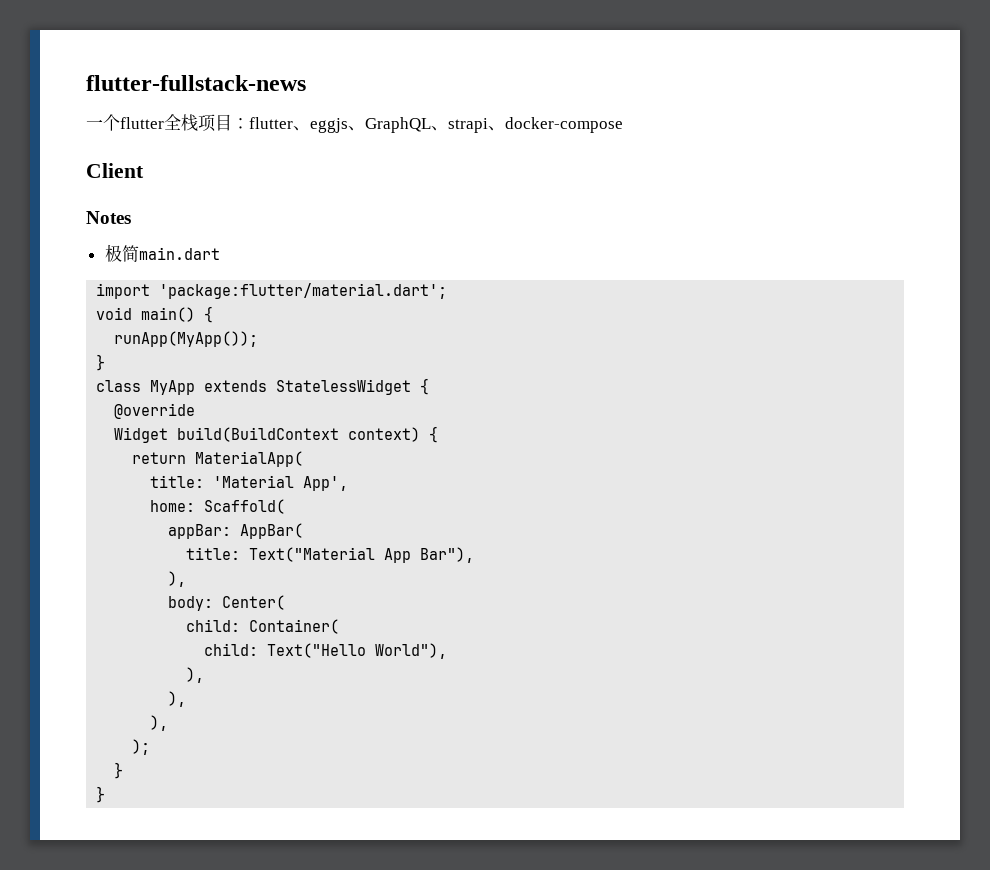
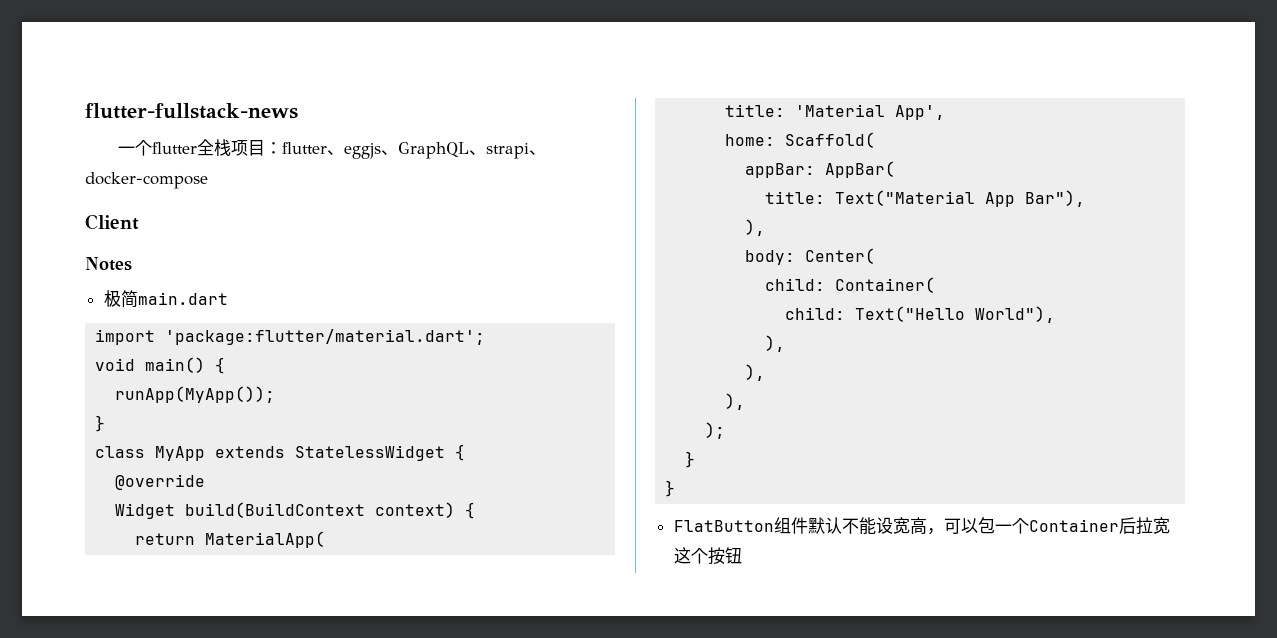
(106, 794) none -> [673,517,1170,535] [673,547,742,565] // FlatButton组件默认不能设宽高，可以包一个Container后拉宽这个按钮

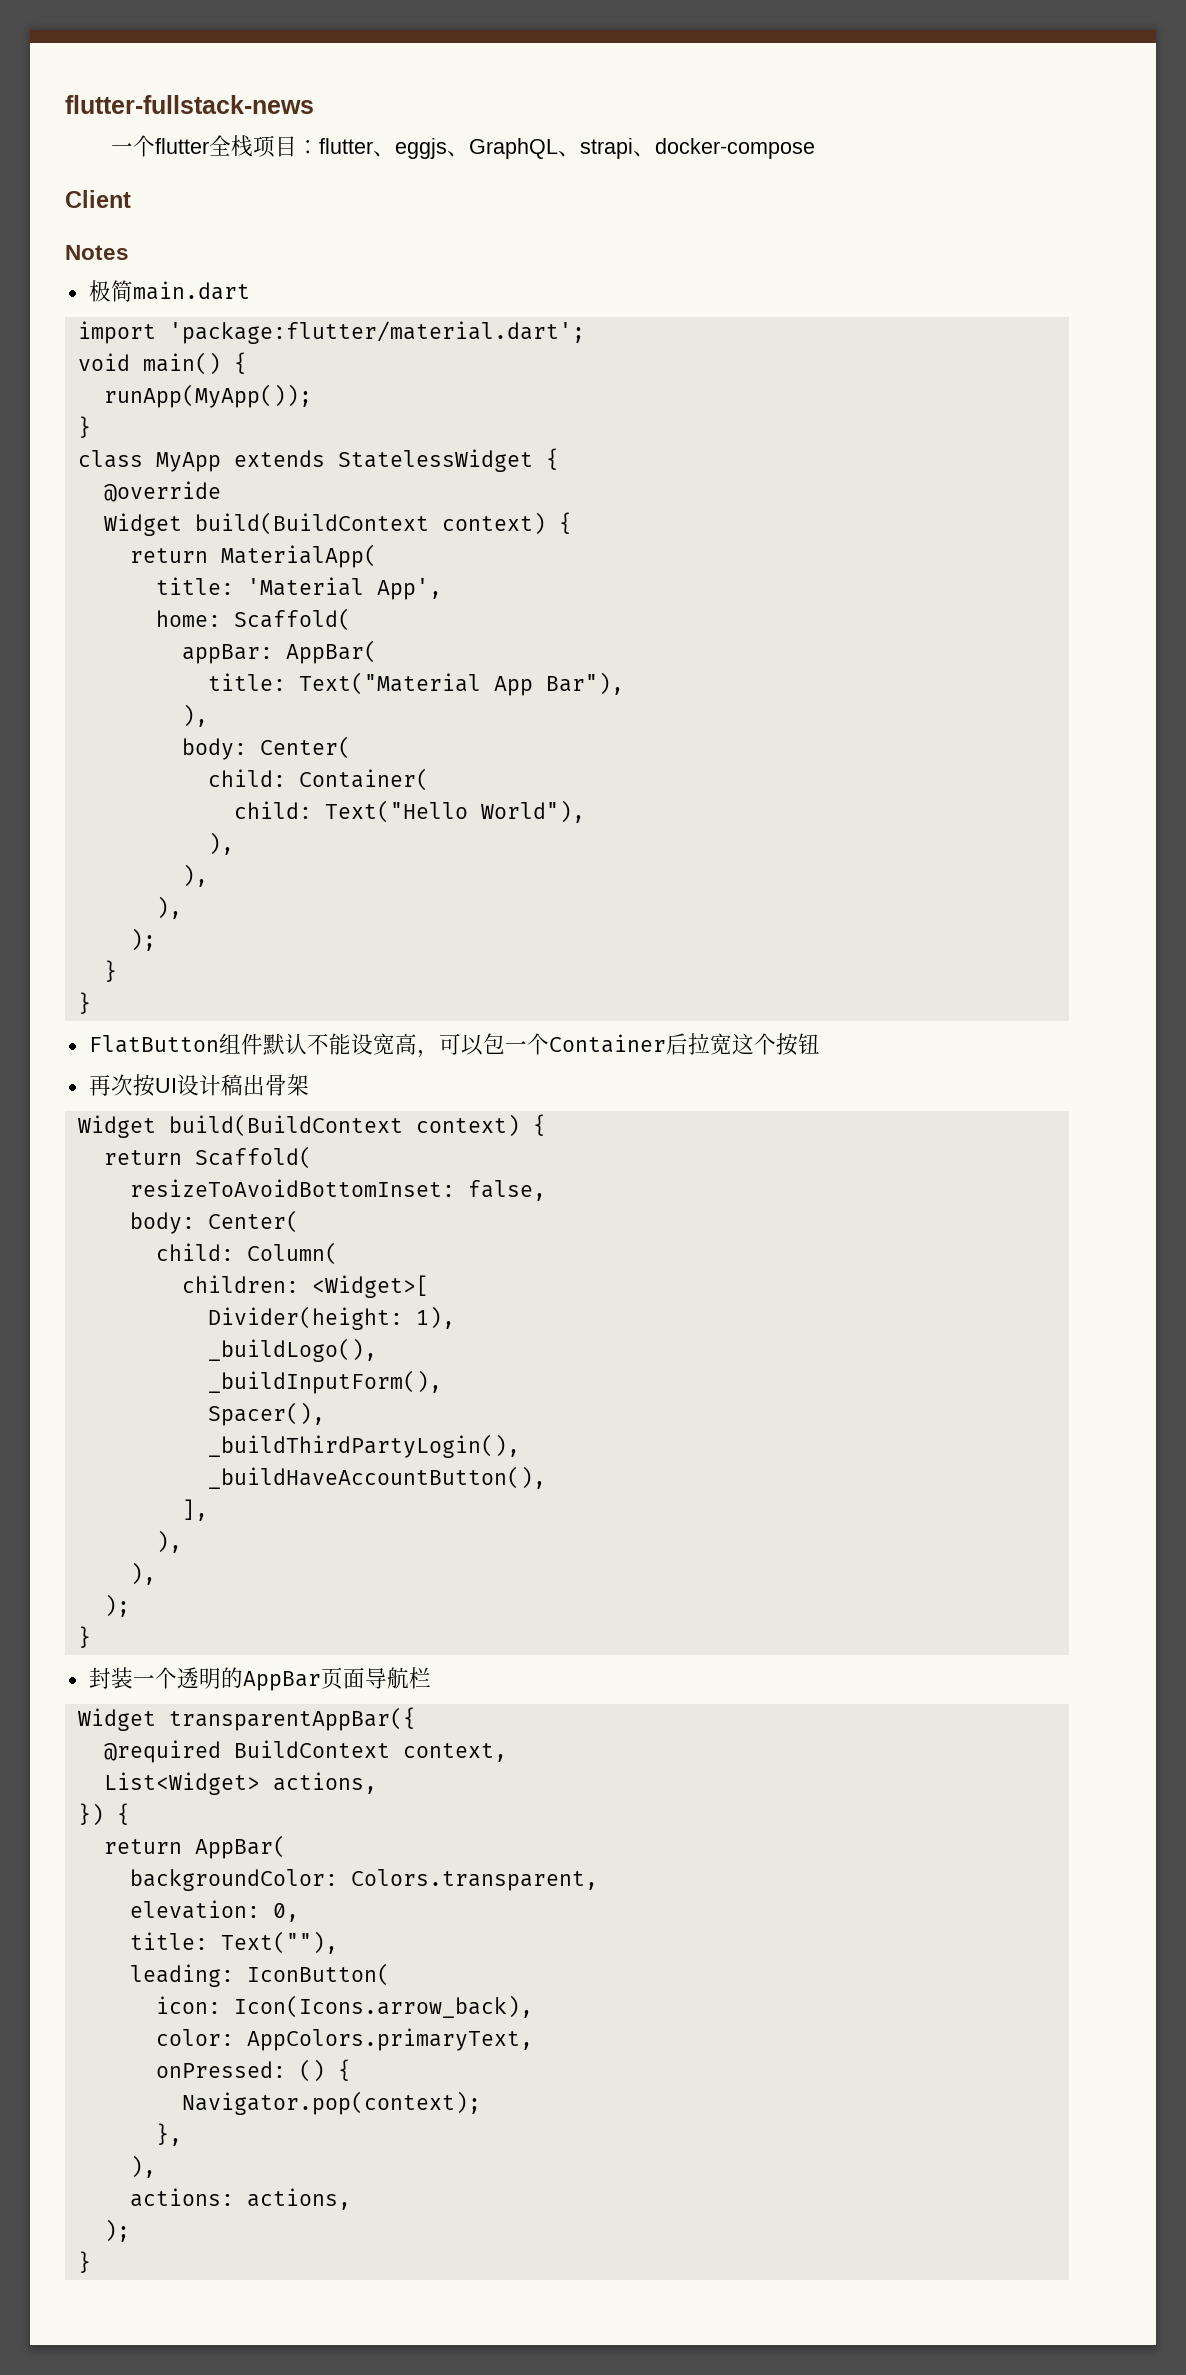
(742, 555) none -> [88,1074,309,1097] [77,1114,546,1138] [103,1146,312,1169] [129,1179,546,1201] [129,1210,299,1234] [155,1242,338,1265] [181,1275,429,1298] [207,1306,455,1330] [207,1338,377,1362] [207,1370,442,1394] [207,1402,325,1426] [207,1434,520,1458] [207,1466,546,1489] [181,1499,208,1521] [155,1530,182,1553] [129,1562,156,1585] [103,1594,130,1617] [77,1626,91,1648] [88,1667,431,1691] [77,1707,416,1731] [103,1740,507,1763] [103,1772,377,1795] [77,1803,130,1826] [103,1835,286,1859] [129,1869,598,1891] [129,1900,299,1922] [129,1931,338,1954] [129,1963,390,1987] [155,1995,533,2018] [155,2028,533,2051] [155,2059,351,2082] [181,2091,481,2115] [155,2123,182,2146] [129,2155,156,2178] [129,2188,351,2210] [103,2219,130,2242] [77,2251,91,2273] // 再次按UI设计稿出骨架 // Widget build(BuildContext context) { // return Scaffold( // resizeToAvoidBottomInset: false, // body: Center( // child: Column( // children: <Widget>[ // Divider(height: 1), // _buildLogo(), // _buildInputForm(), // Spacer(), // _buildThirdPartyLogin(), // _buildHaveAccountButton(), // ], // ), // ), // ); // } // 封装一个透明的AppBar页面导航栏 // Widget transparentAppBar({ // @required BuildContext context, // List<Widget> actions, // }) { // return AppBar( // backgroundColor: Colors.transparent, // elevation: 0, // title: Text(""), // leading: IconButton( // icon: Icon(Icons.arrow_back), // color: AppColors.primaryText, // onPressed: () { // Navigator.pop(context); // }, // ), // actions: actions, // ); // }

